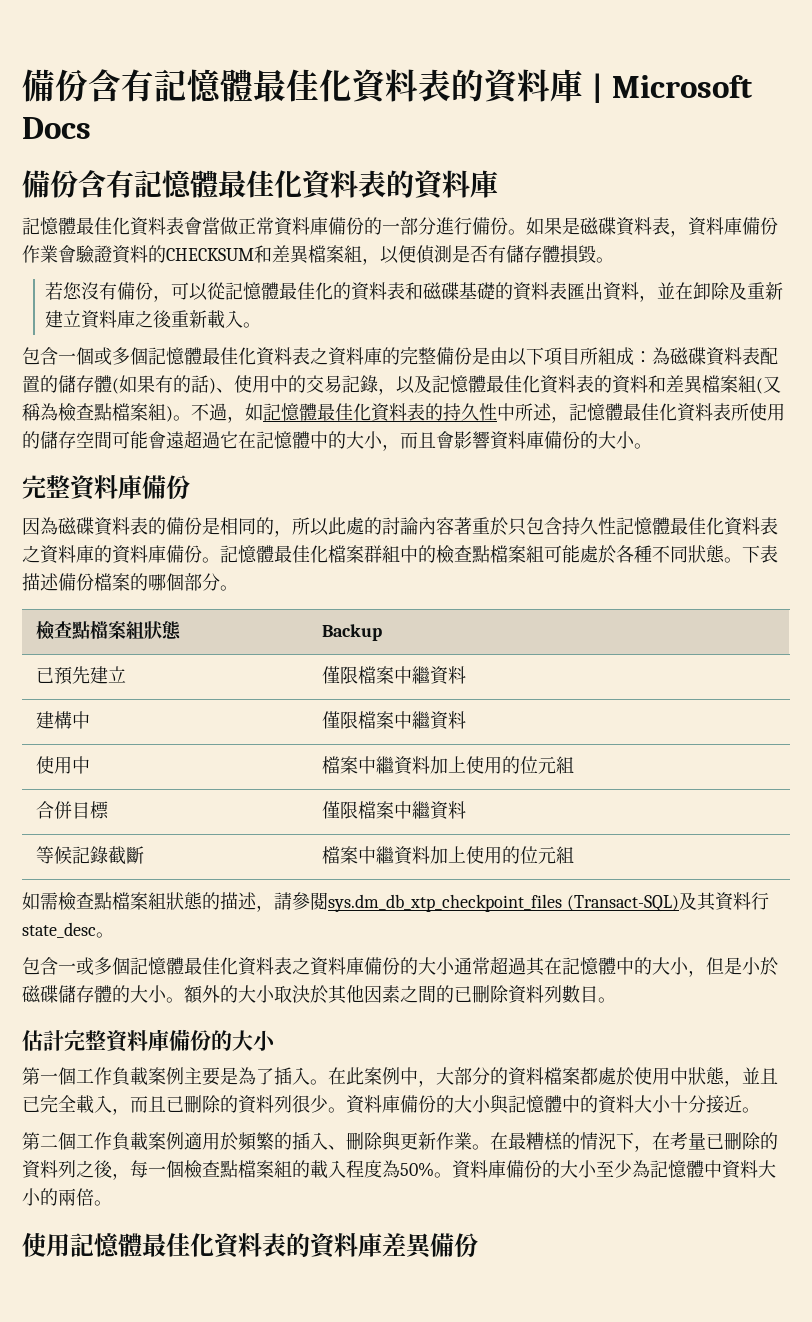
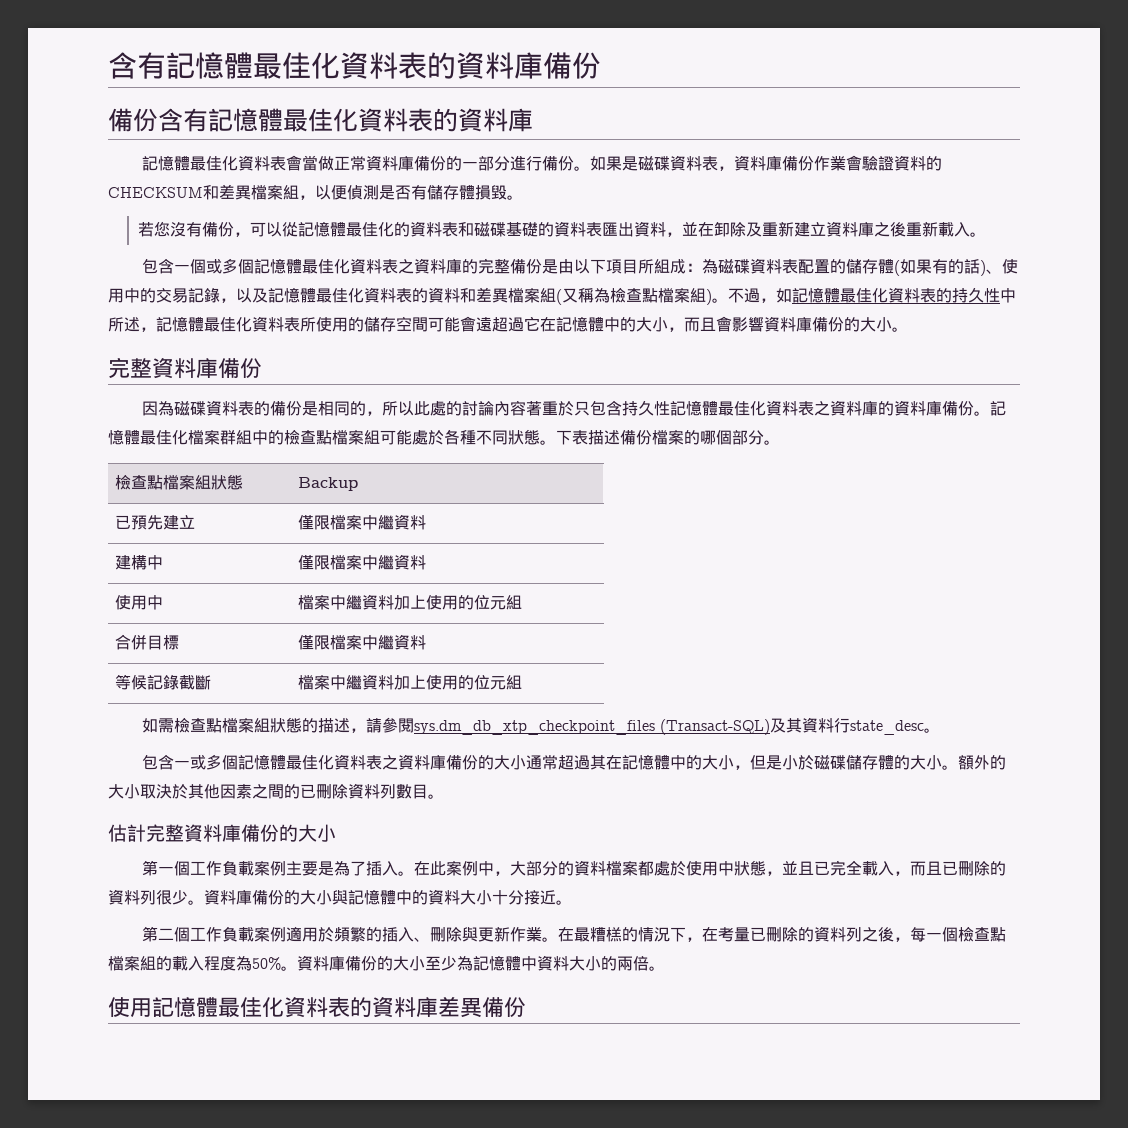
[22,69,752,104] [22,117,91,139] 備份含有記憶體最佳化資料表的資料庫 | Microsoft Docs -> [108,52,601,79] 含有記憶體最佳化資料表的資料庫備份

